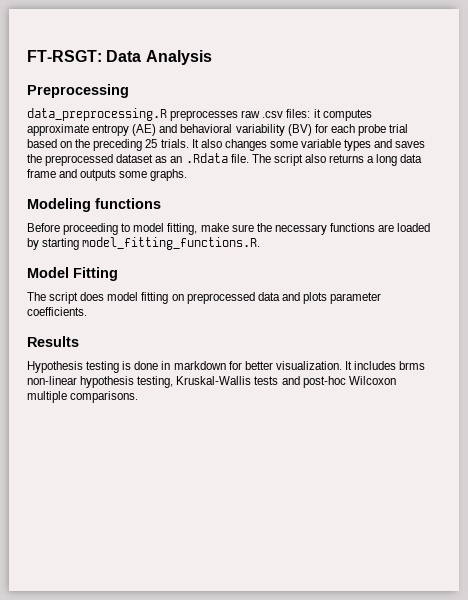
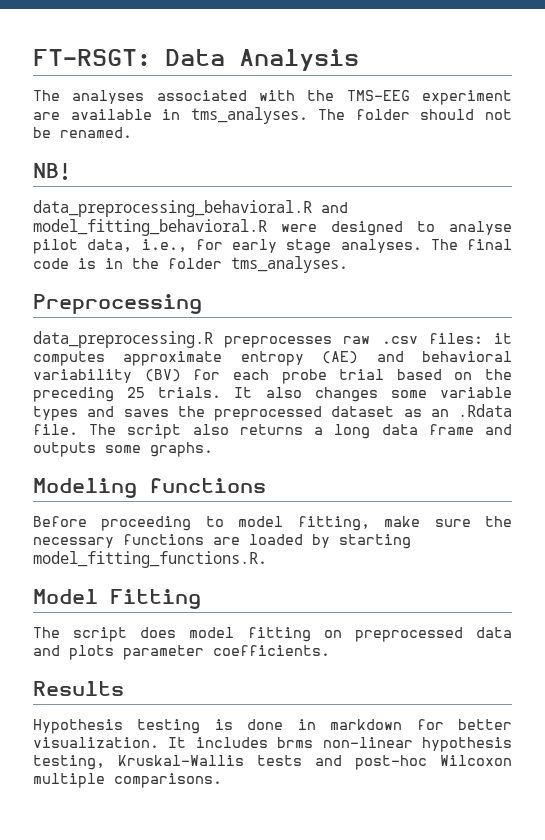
(212, 57) none -> [33,90,512,105] [33,107,512,124] [33,127,132,138] [33,163,71,180] [33,200,348,217] [33,219,512,236] [33,239,512,254] [33,256,348,273] // The analyses associated with the TMS-EEG experiment are available in tms_analyses. The folder should not be renamed. // NB! // data_preprocessing_behavioral.R and model_fitting_behavioral.R were designed to analyse pilot data, i.e., for early stage analyses. The final code is in the folder tms_analyses.

